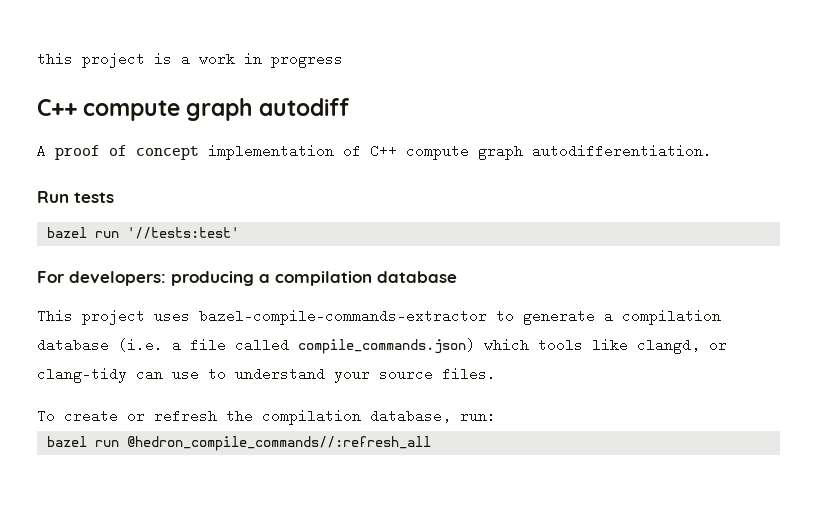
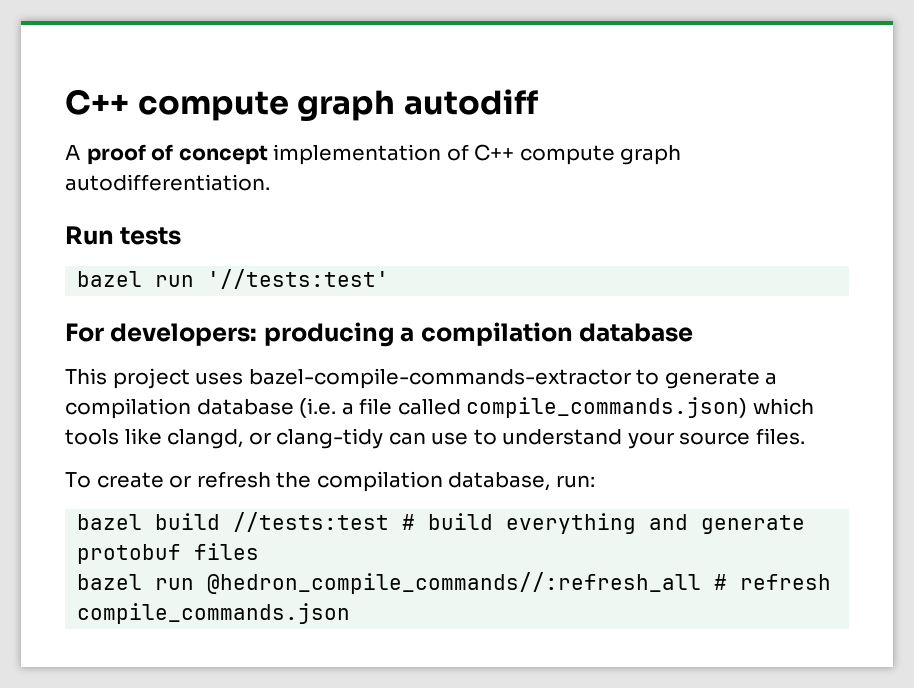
[37,52,343,68] this project is a work in progress // -> (65, 102) none
(496, 416) none -> [77,512,806,534] [77,543,260,564] // bazel build //tests:test # build everything and generate protobuf files
(432, 443) none -> [714,574,832,590] [77,603,351,624] # refresh compile_commands.json

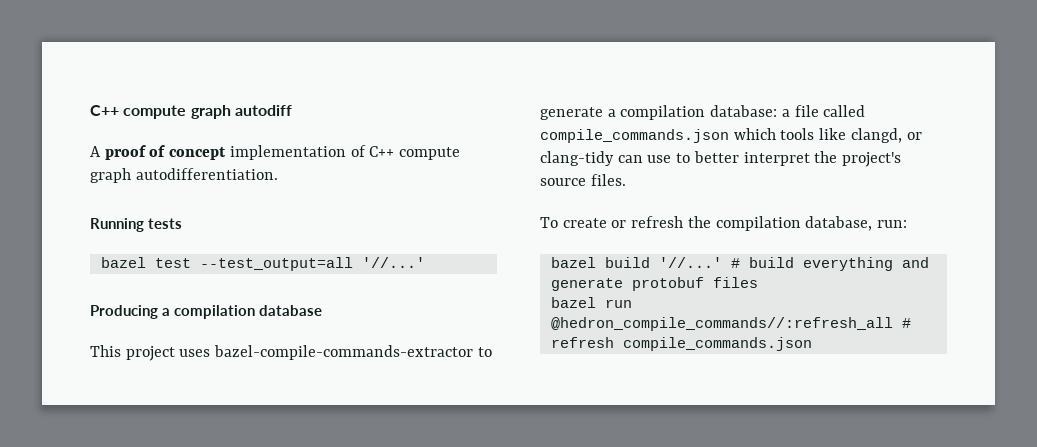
[65,226,114,245] Run -> [90,218,144,232] Running
[155,269,390,289] [65,322,394,347] run '//tests:test' // For developers: producing -> [154,257,425,271] [90,305,158,319] test --test_output=all '//...' // Producing
[196,398,337,418] database (i.e. -> [710,105,778,117] database:
[466,397,748,418] compile_commands.json) -> [540,129,729,143] compile_commands.json
[502,429,674,449] understand your -> [693,151,902,167] better interpret the project's
[233,512,390,532] //tests:test -> [658,257,722,268] '//...'

